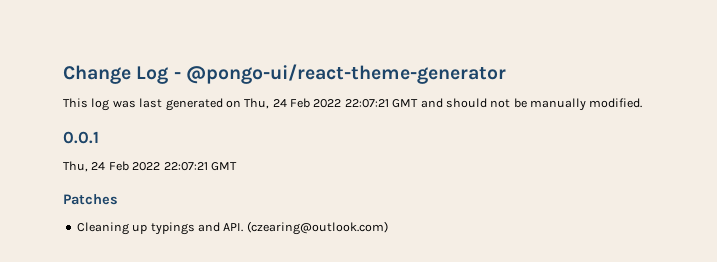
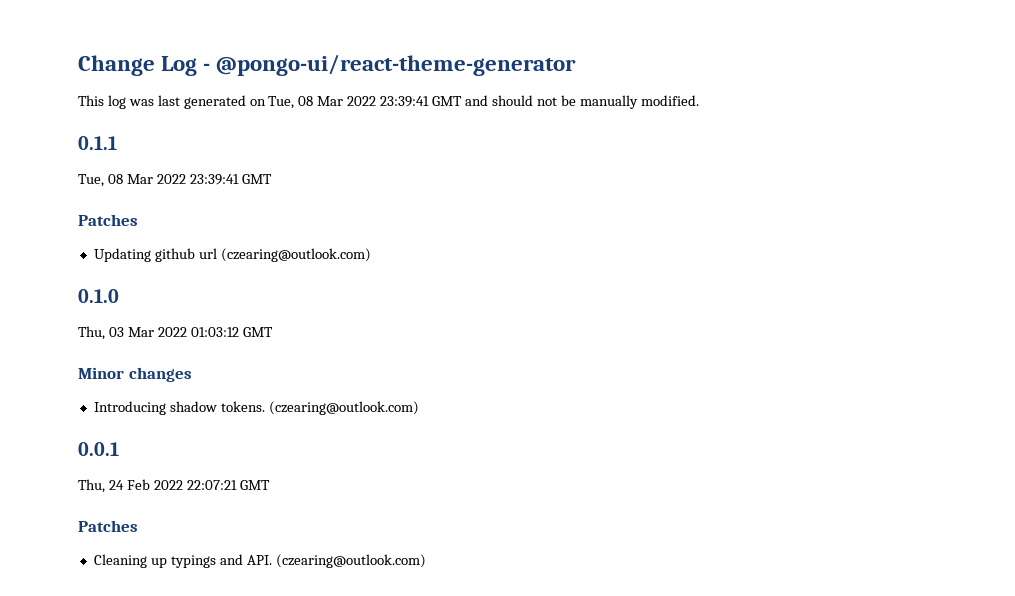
[244,98,389,109] Thu, 24 Feb 2022 22:07:21 -> [268,96,430,109] Tue, 08 Mar 2022 23:39:41
(643, 103) none -> [78,136,117,150] [78,174,272,187] [78,214,138,226] [93,248,371,262] [78,289,119,303] [78,326,273,340] [78,367,192,382] [93,401,419,415] // 0.1.1 // Tue, 08 Mar 2022 23:39:41 GMT // Patches // Updating github url (czearing@outlook.com) // 0.1.0 // Thu, 03 Mar 2022 01:03:12 GMT // Minor changes // Introducing shadow tokens. (czearing@outlook.com)

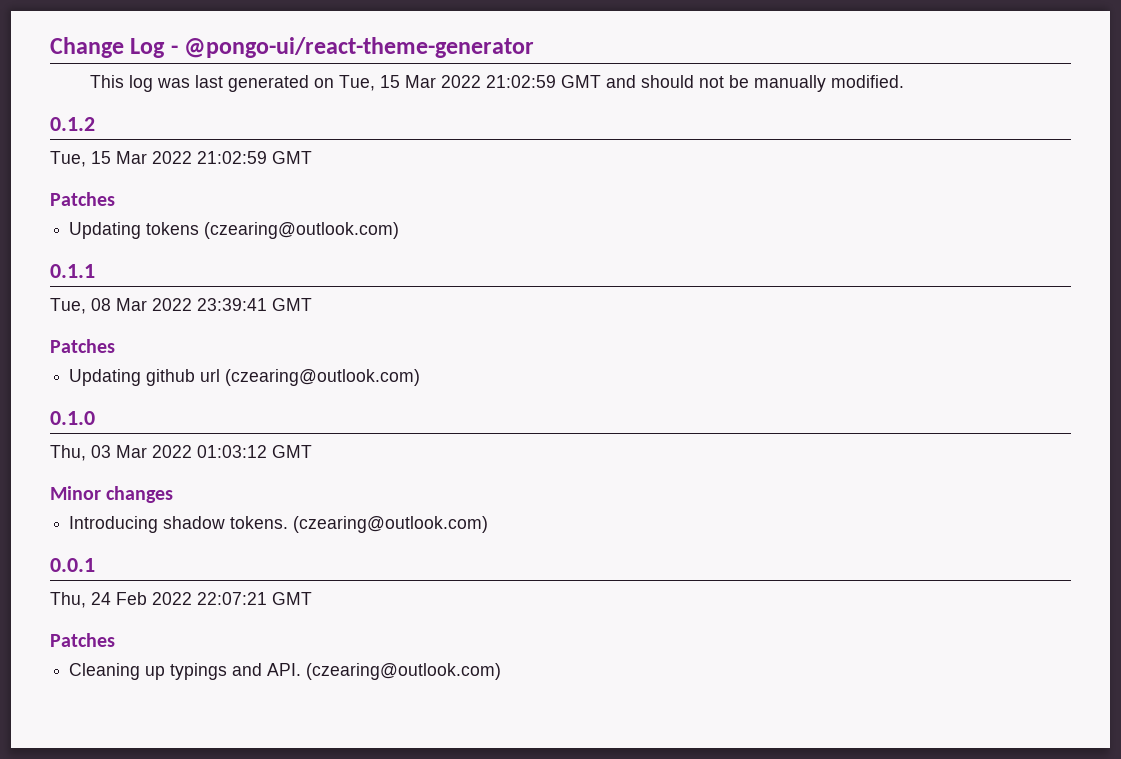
[298,96,430,107] 08 Mar 2022 23:39:41 -> [380,75,557,88] 15 Mar 2022 21:02:59
(699, 100) none -> [50,117,95,131] [50,151,312,167] [50,192,115,206] [69,222,400,239] // 0.1.2 // Tue, 15 Mar 2022 21:02:59 GMT // Patches // Updating tokens (czearing@outlook.com)

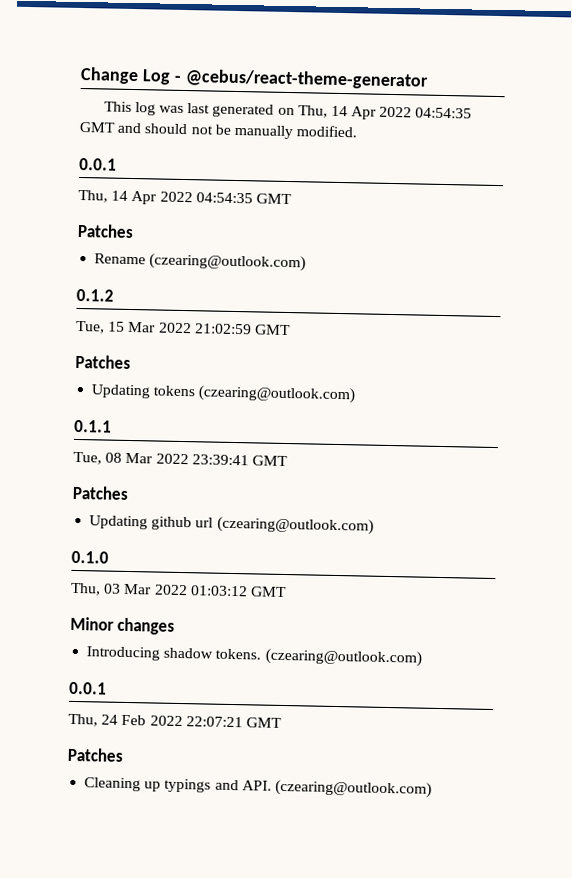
[184,37,535,58] @pongo-ui/react-theme-generator -> [184,68,429,90] @cebus/react-theme-generator
[339,75,557,91] Tue, 15 Mar 2022 21:02:59 -> [297,105,473,120] Thu, 14 Apr 2022 04:54:35
(905, 81) none -> [79,157,117,171] [78,189,292,205] [77,223,134,239] [94,253,307,272] // 0.0.1 // Thu, 14 Apr 2022 04:54:35 GMT // Patches // Rename (czearing@outlook.com)

